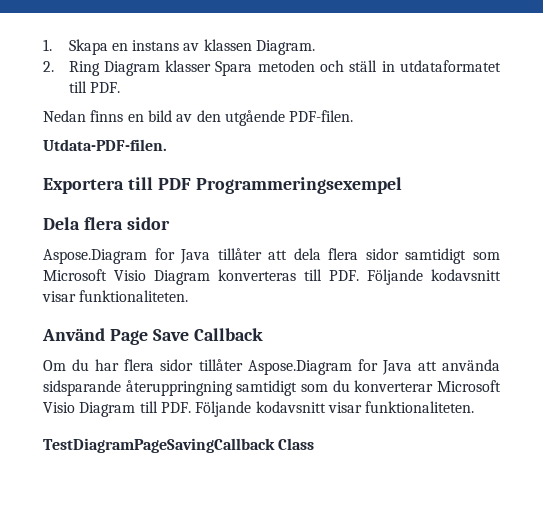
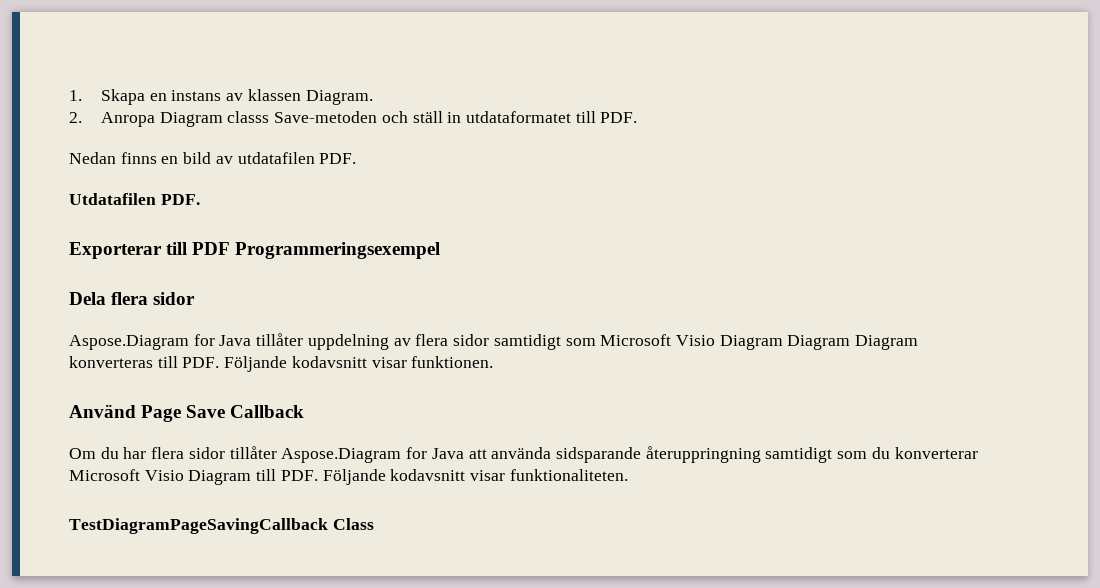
[68,60,315,76] Ring Diagram klasser Spara metoden -> [100,111,378,127] Anropa Diagram classs Save-metoden
[196,110,354,126] [43,139,167,151] [43,178,124,194] den utgående PDF-filen. // Utdata-PDF-filen. // Exportera -> [237,152,357,164] [69,193,200,205] [69,242,162,259] utdatafilen PDF. // Utdatafilen PDF. // Exporterar
[268,248,321,260] att dela -> [307,334,411,350] uppdelning av
(210, 277) none -> [787,335,919,350] Diagram Diagram
[79,290,189,302] funktionaliteten. -> [411,356,494,368] funktionen.

